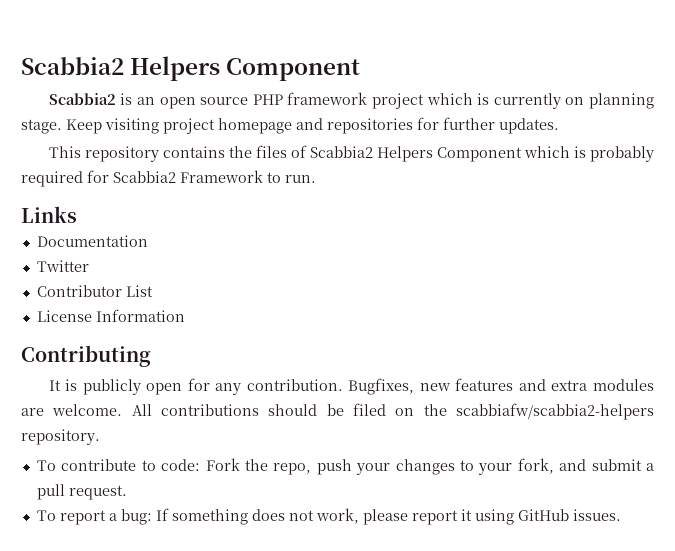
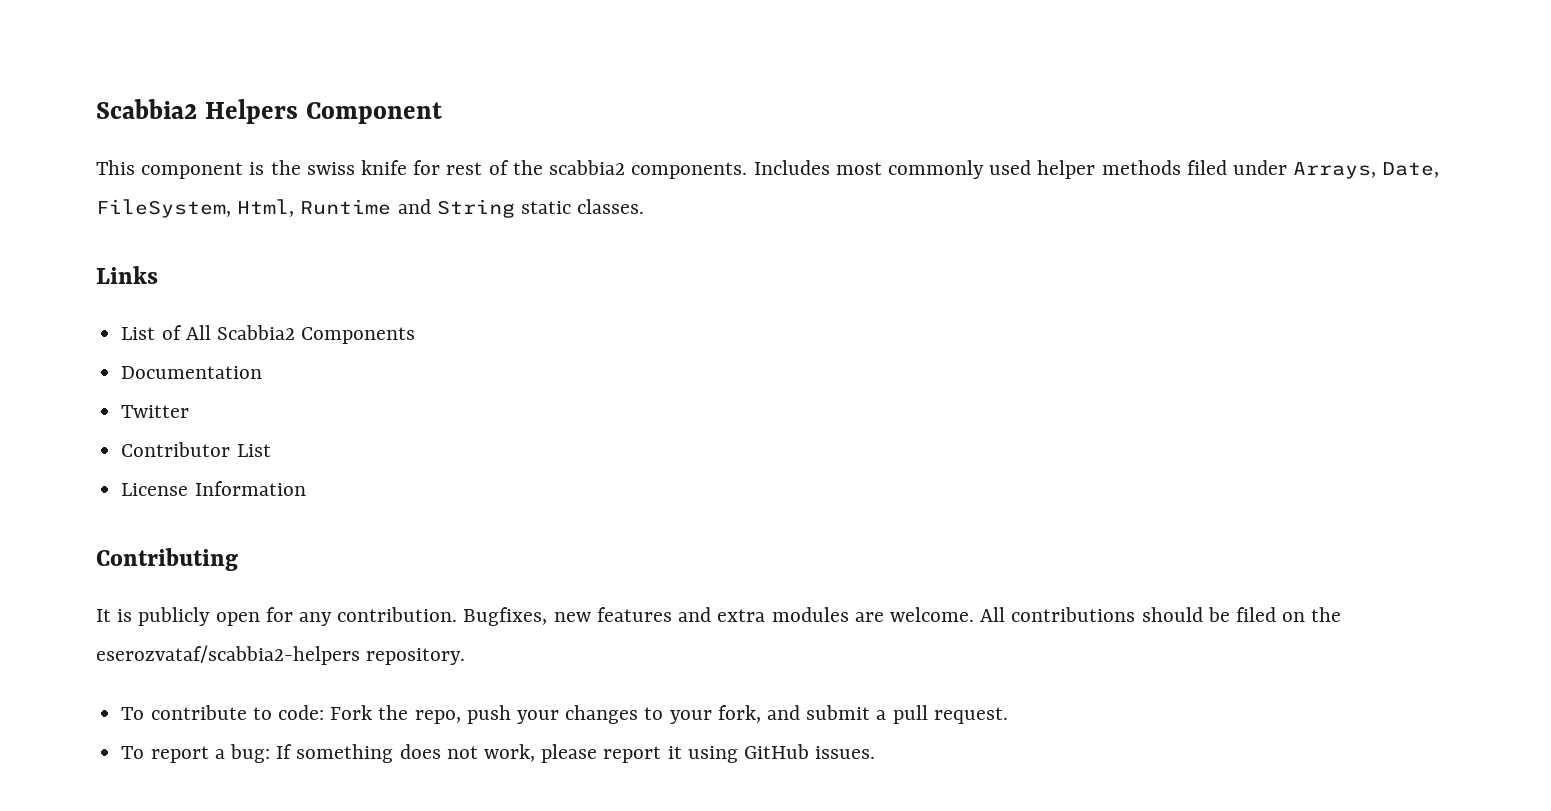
[48,92,654,109] [21,117,559,134] [48,145,654,162] [21,170,316,187] [21,206,77,223] Scabbia2 is an open source PHP framework project which is currently on planning stage. Keep visiting project homepage and repositories for further updates. // This repository contains the files of Scabbia2 Helpers Component which is probably required for Scabbia2 Framework to run. // Links -> [96,160,1440,179] [96,199,645,218] [96,266,158,284] [121,325,416,344] This component is the swiss knife for rest of the scabbia2 components. Includes most commonly used helper methods filed under Arrays, Date, FileSystem, Html, Runtime and String static classes. // Links // List of All Scabbia2 Components
[455,403,654,420] scabbiafw/scabbia2-helpers -> [96,645,360,665] eserozvataf/scabbia2-helpers

